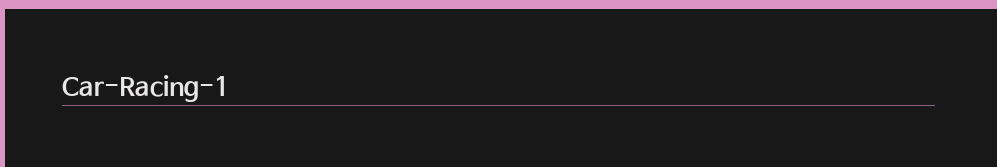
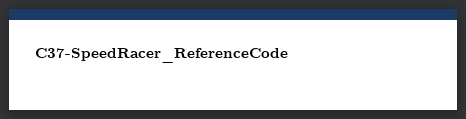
[62,75,229,102] Car-Racing-1 -> [35,48,288,63] C37-SpeedRacer_ReferenceCode

